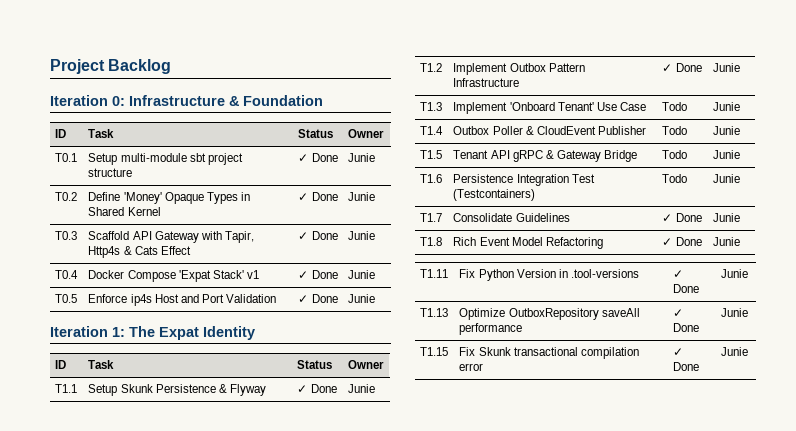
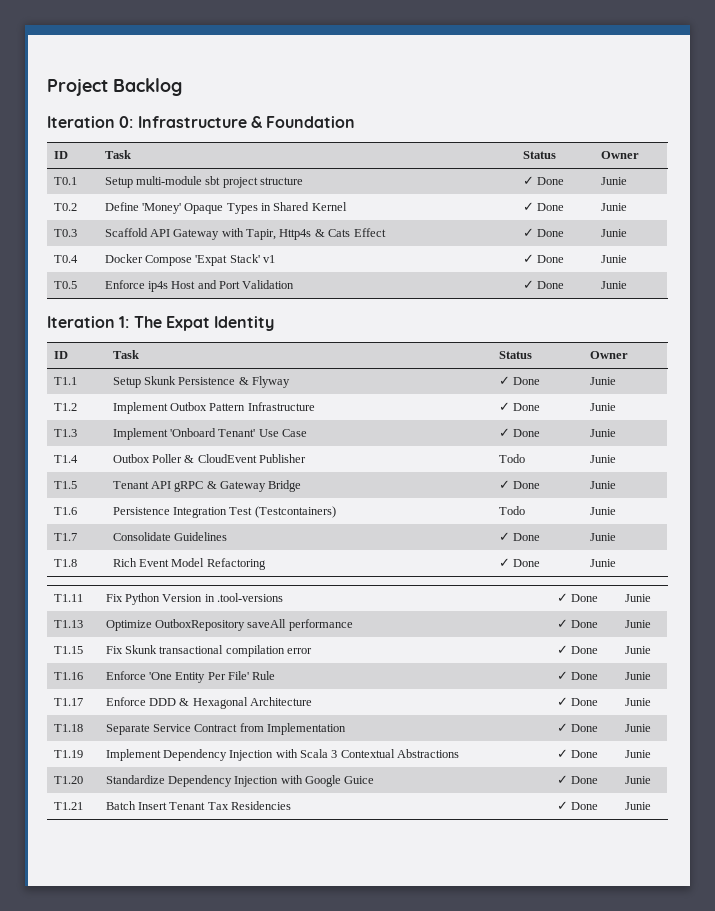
[662,102,688,111] Todo -> [498,428,540,437] ✓ Done
[662,150,688,159] Todo -> [498,480,540,489] ✓ Done
(749, 351) none -> [53,672,83,680] [105,671,276,683] [556,671,598,680] [624,672,651,680] [53,698,83,706] [105,697,313,709] [556,697,598,706] [624,698,651,706] [53,724,83,732] [105,723,347,735] [556,723,598,732] [624,724,651,732] [53,750,83,758] [105,749,460,761] [556,749,598,758] [624,750,651,758] [53,776,83,784] [105,775,375,787] [556,775,598,784] [624,776,651,784] [53,802,83,810] [105,801,292,810] [556,801,598,810] [624,802,651,810] // T1.16 | Enforce 'One Entity Per File' Rule | ✓ Done | Junie // T1.17 | Enforce DDD & Hexagonal Architecture | ✓ Done | Junie // T1.18 | Separate Service Contract from Implementation | ✓ Done | Junie // T1.19 | Implement Dependency Injection with Scala 3 Contextual Abstractions | ✓ Done | Junie // T1.20 | Standardize Dependency Injection with Google Guice | ✓ Done | Junie // T1.21 | Batch Insert Tenant Tax Residencies | ✓ Done | Junie

